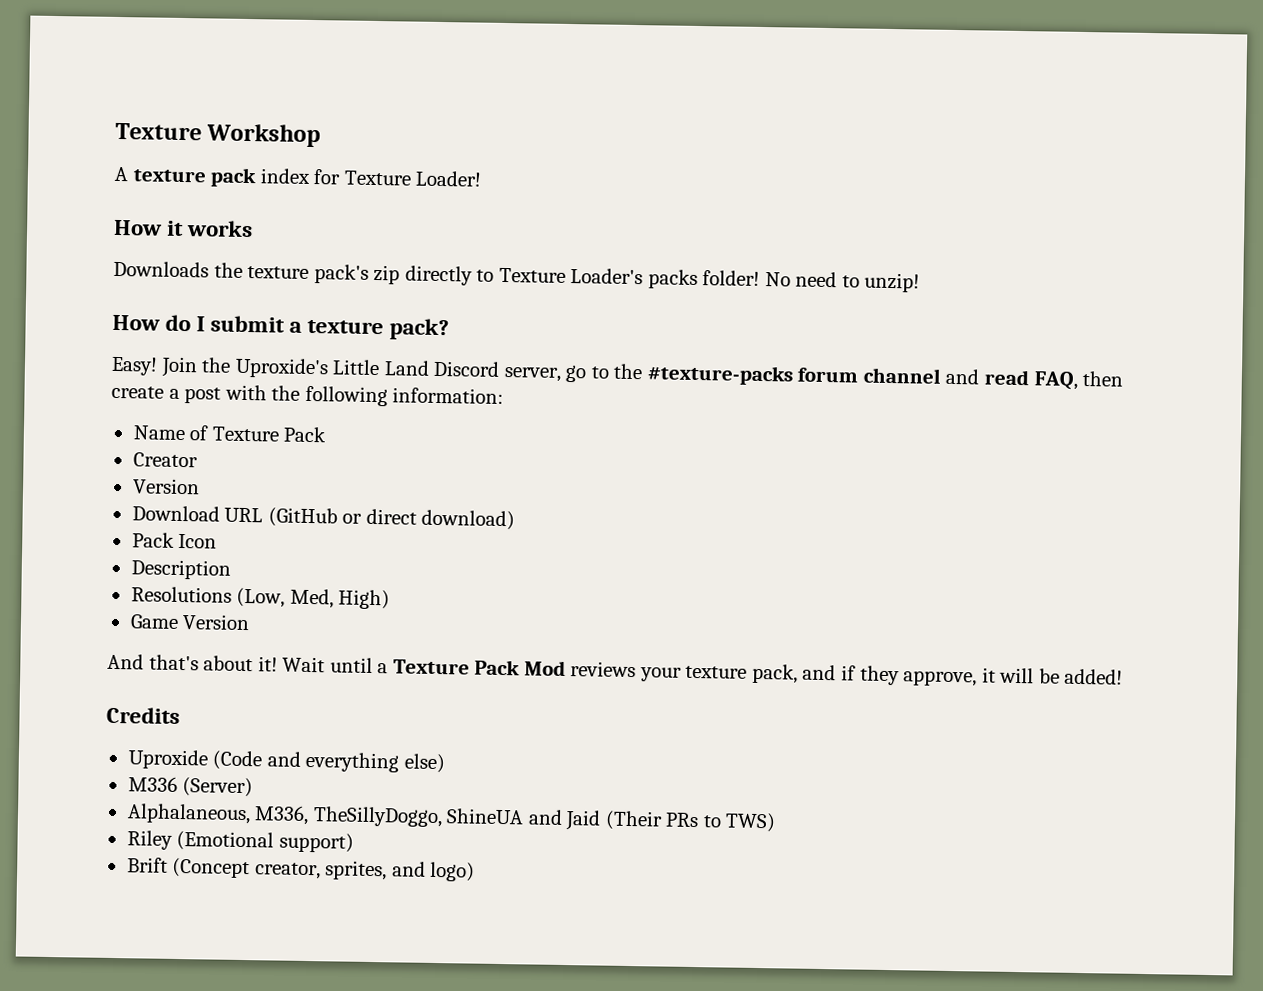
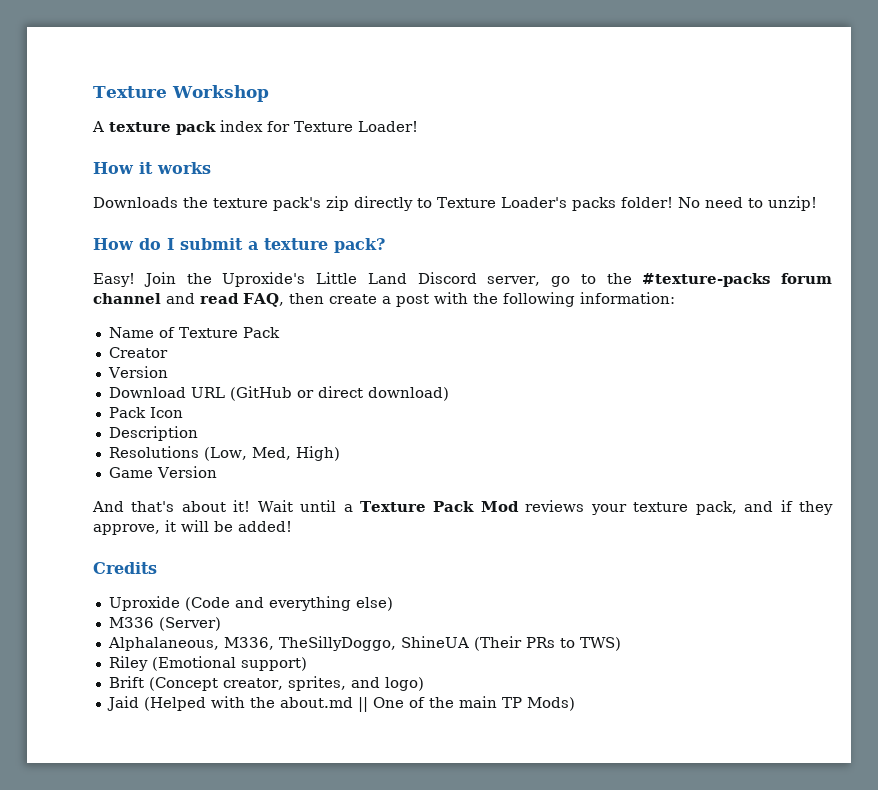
[527,809,602,831] and Jaid -> (469, 642) none
(476, 871) none -> [106,696,575,712] // Jaid (Helped with the about.md || One of the main TP Mods)

